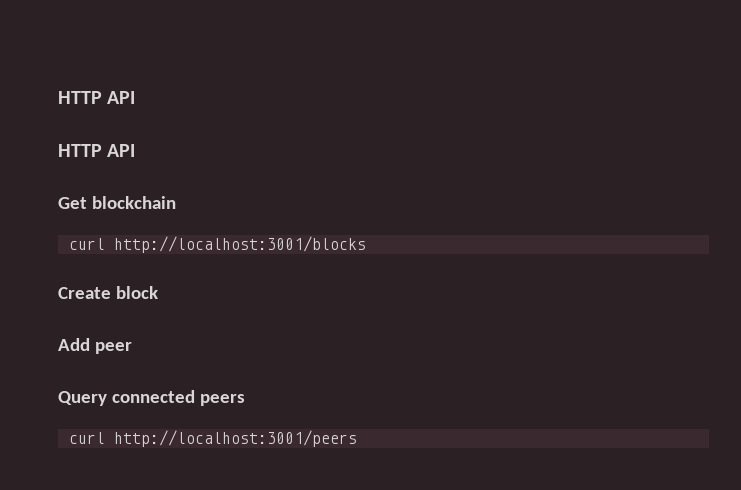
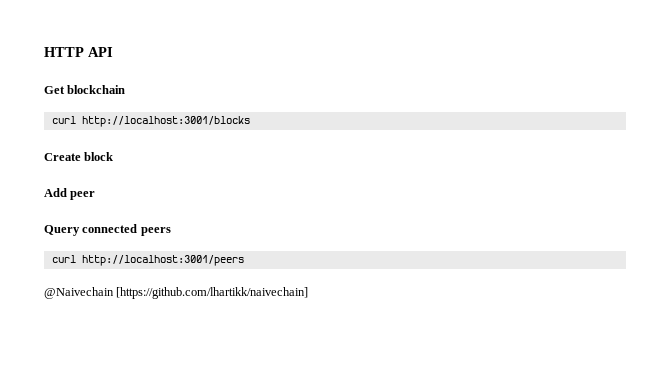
[58,91,136,104] [58,144,136,157] HTTP API // HTTP API -> [44,47,113,57] HTTP API
(358, 438) none -> [44,287,309,299] // @Naivechain [https://github.com/lhartikk/naivechain]

